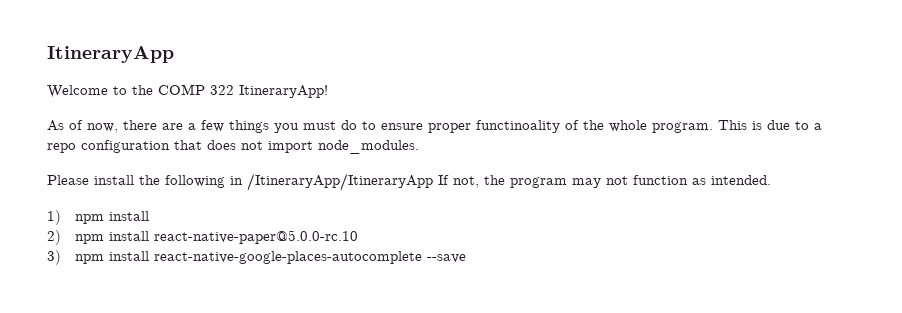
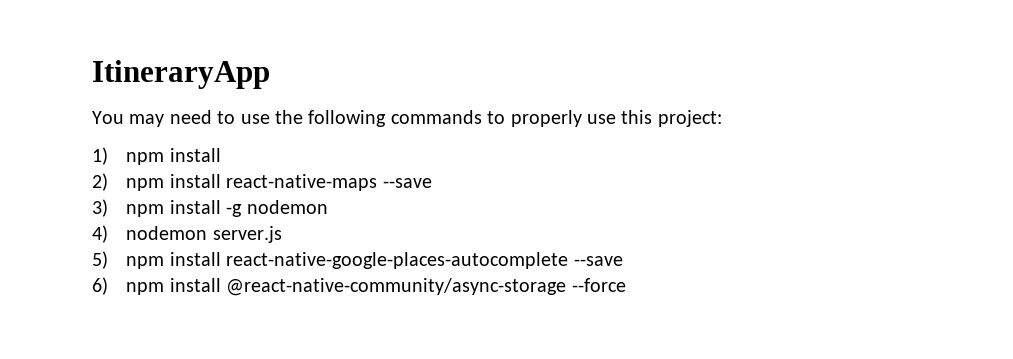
[47,84,328,98] [47,120,822,133] [47,140,419,154] [47,173,771,191] Welcome to the COMP 322 ItineraryApp! // As of now, there are a few things you must do to ensure proper functinoality of the whole program. This is due to a repo configuration that does not import node_modules. // Please install the following in /ItineraryApp/ItineraryApp If not, the program may not function as intended. -> [92,110,722,127] You may need to use the following commands to properly use this project:
[153,230,358,244] [47,250,61,265] react-native-paper@5.0.0-rc.10 // 3) -> [226,174,432,191] [92,199,328,217] [92,225,282,243] [92,251,108,269] react-native-maps --save // 3) npm install -g nodemon // 4) nodemon server.js // 5)
(466, 258) none -> [92,277,626,296] // 6) npm install @react-native-community/async-storage --force

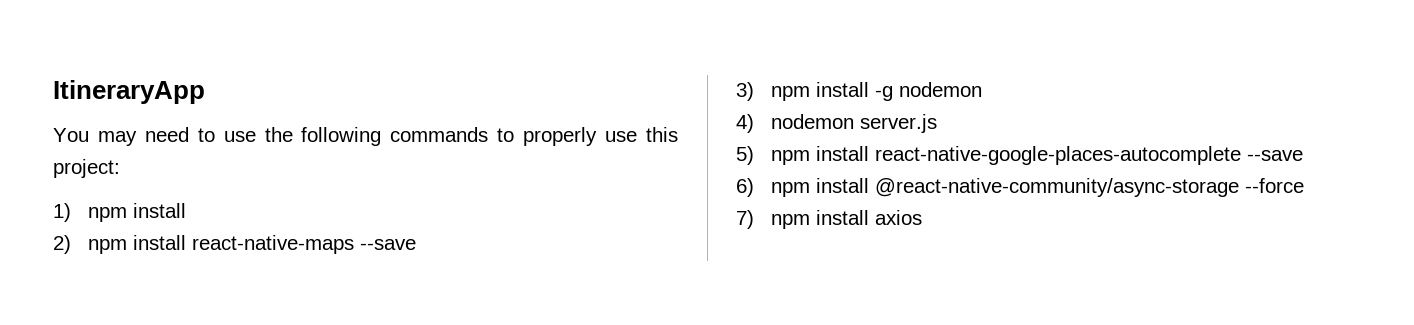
(626, 285) none -> [736,210,923,229] // 7) npm install axios

